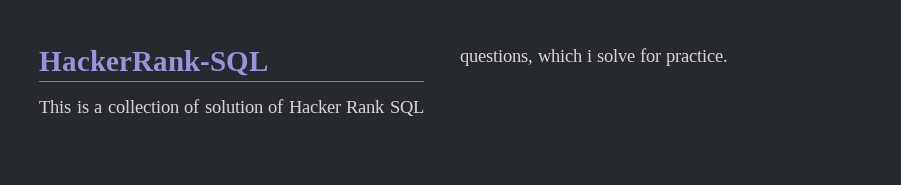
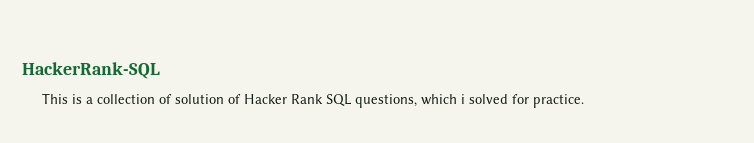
[597,49,635,62] solve -> [468,94,508,104] solved

